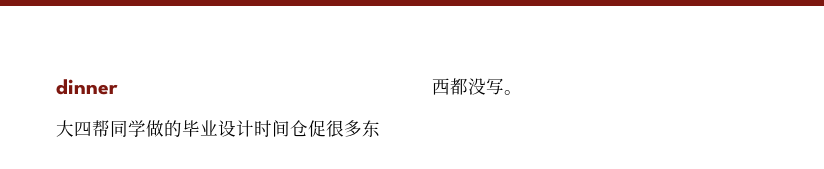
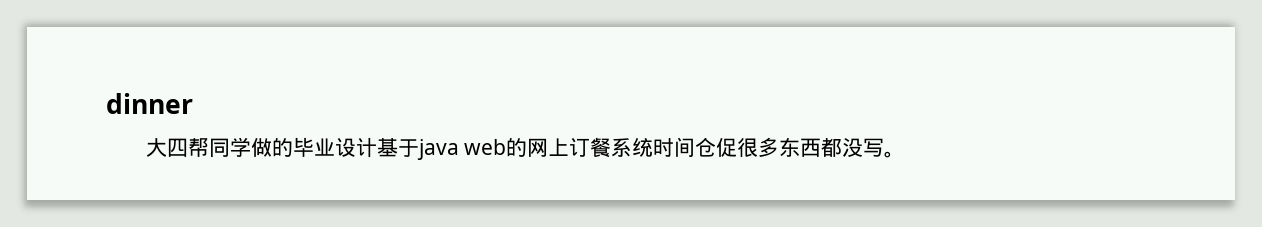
(254, 128) none -> [376,137,654,160] 基于java web的网上订餐系统

